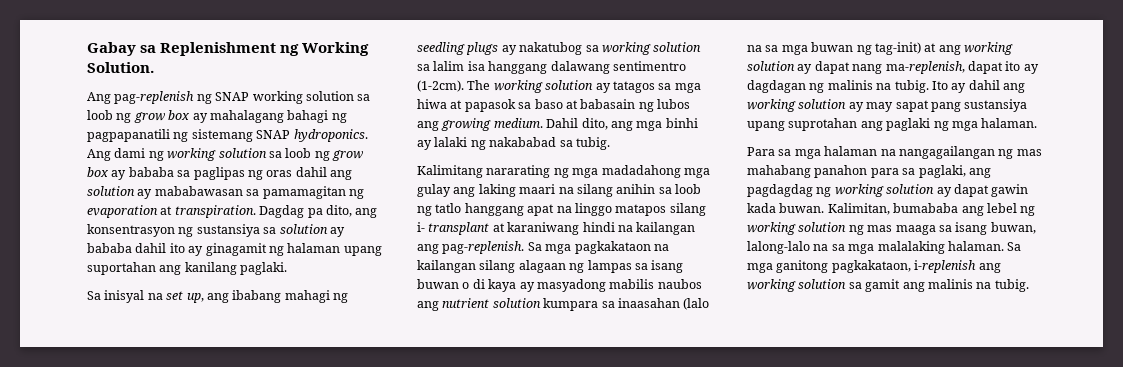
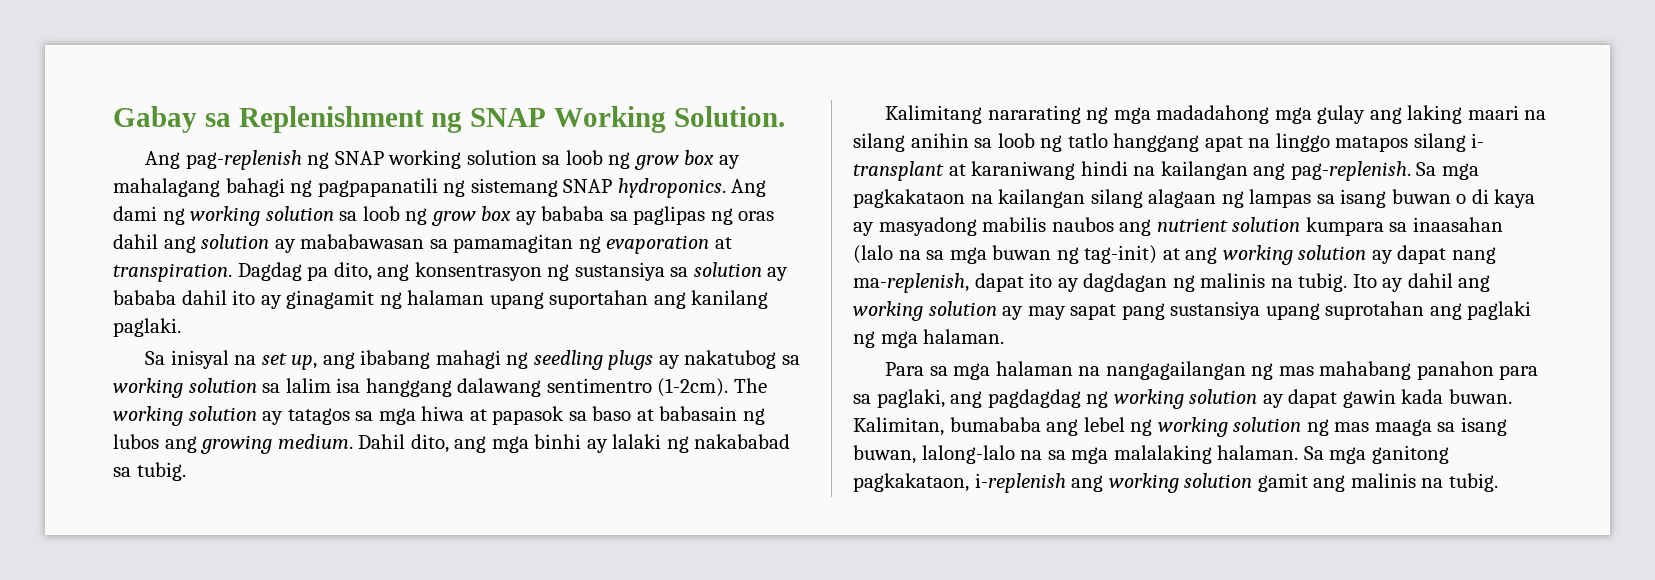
(300, 50) none -> [470,108,547,127] SNAP
[848,282,862,289] sa -> (1253, 480) none

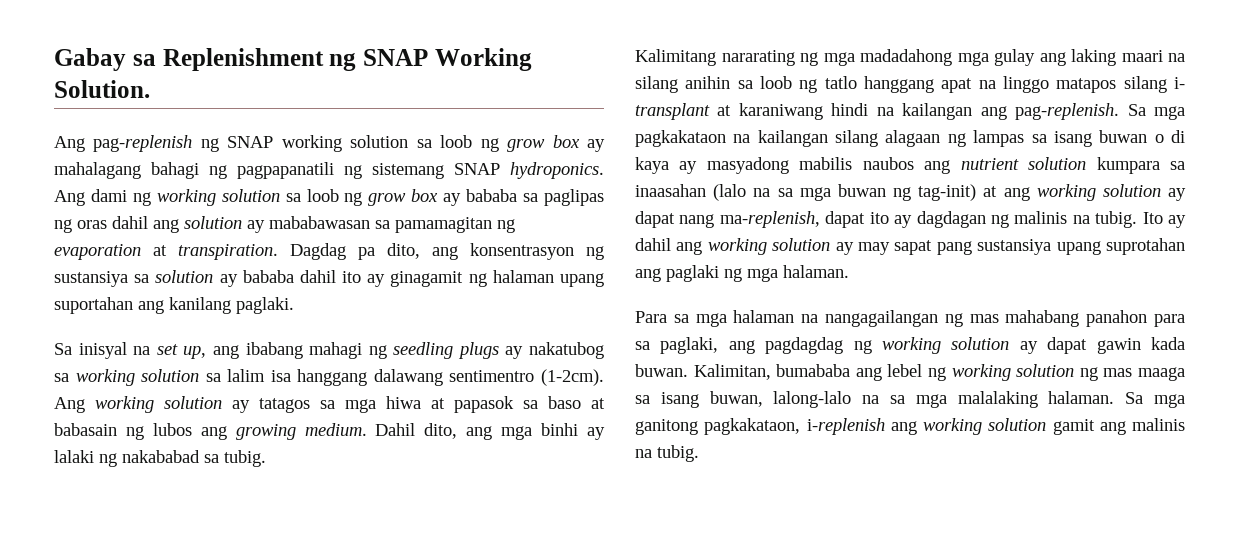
[733,378,767,393] The -> [54,397,85,413] Ang

